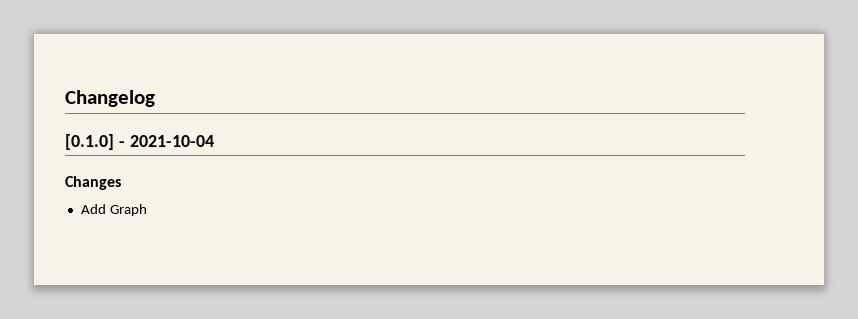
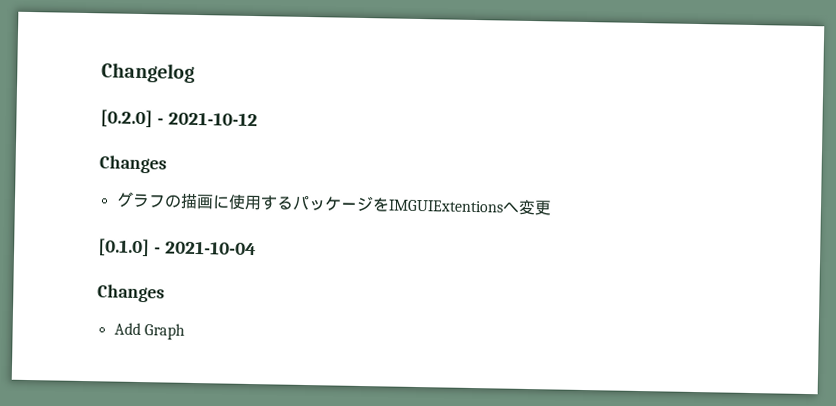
(155, 98) none -> [100,109,258,128] [99,155,167,174] [115,191,552,216] // [0.2.0] - 2021-10-12 // Changes // グラフの描画に使用するパッケージをIMGUIExtentionsへ変更

